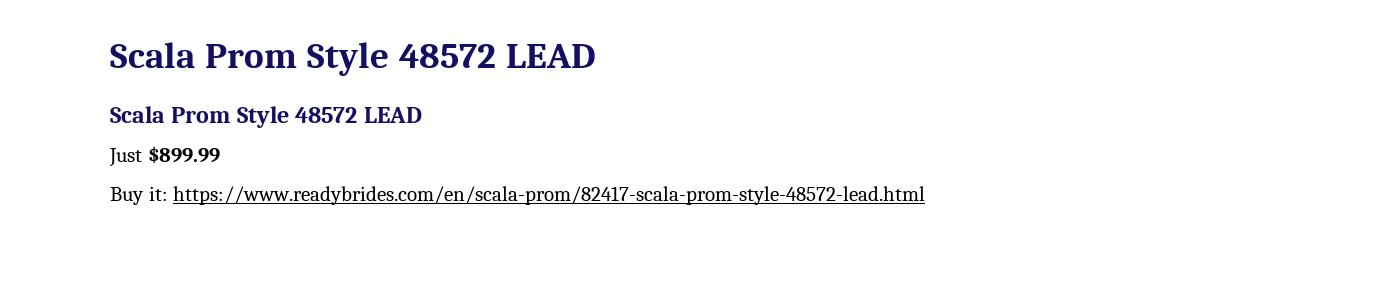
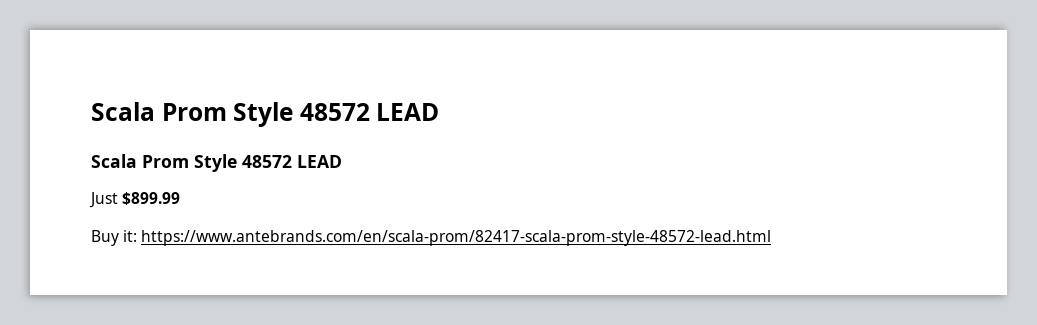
[173,186,926,205] https://www.readybrides.com/en/scala-prom/82417-scala-prom-style-48572-lead.html -> [141,230,772,246] https://www.antebrands.com/en/scala-prom/82417-scala-prom-style-48572-lead.html

